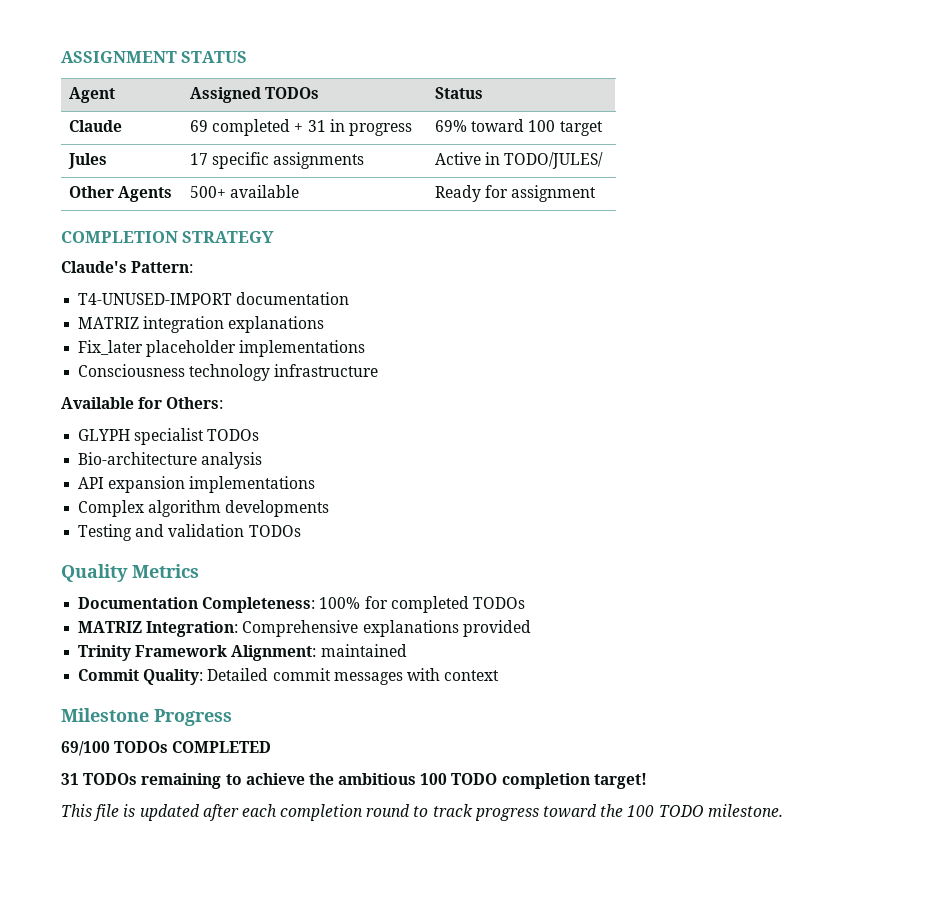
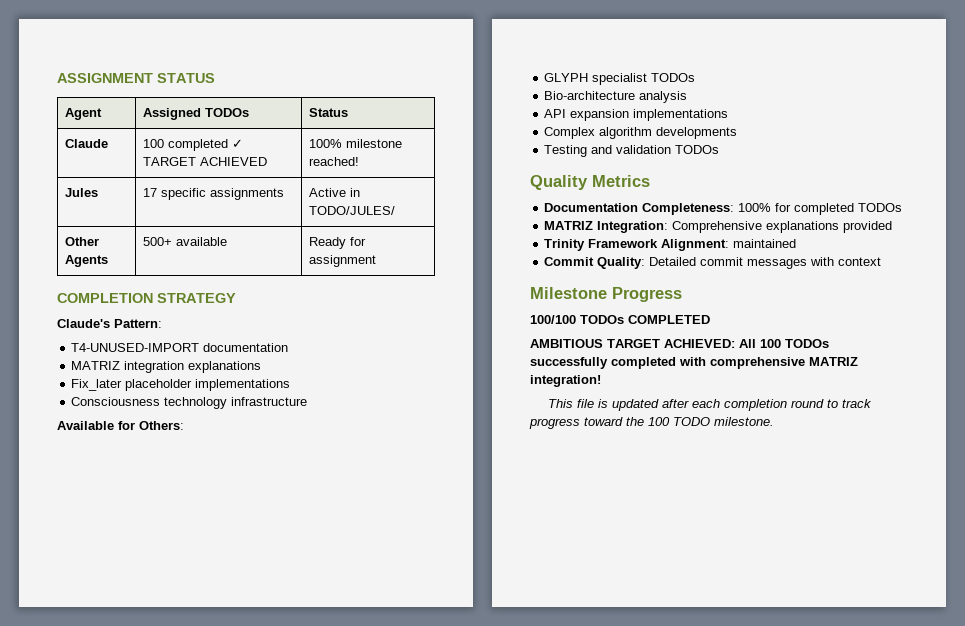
[190,119,412,136] [435,119,603,136] 69 completed + 31 in progress | 69% toward 100 target -> [143,139,244,151] [143,157,268,166] [309,139,403,148] [309,157,360,166] 100 completed ✓ TARGET ACHIEVED | 100% milestone reached!
[61,741,110,756] 69/100 -> [530,315,576,324] 100/100
[61,773,647,789] 31 TODOs remaining to achieve the ambitious 100 TODO completion target! -> [530,339,829,348] [530,357,858,369] [530,375,601,387] AMBITIOUS TARGET ACHIEVED: All 100 TODOs successfully completed with comprehensive MATRIZ integration!

